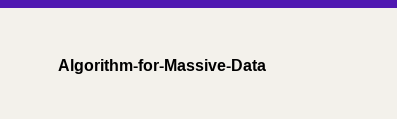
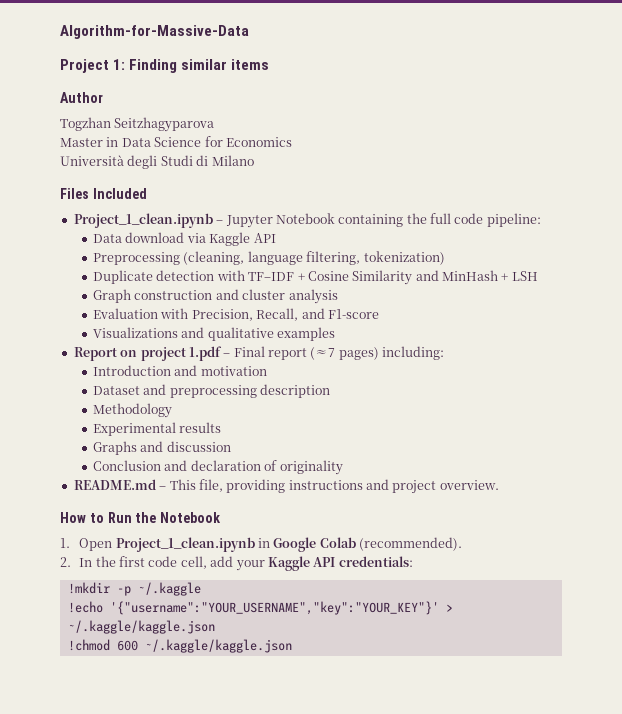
(266, 66) none -> [60,59,270,73] [60,92,103,103] [60,117,215,132] [60,136,292,147] [60,155,254,169] [60,188,147,199] [73,213,541,228] [93,232,276,246] [93,251,445,265] [93,270,538,285] [93,289,338,304] [93,308,379,321] [93,327,336,341] [73,346,445,361] [93,365,267,376] [93,384,331,398] [93,403,173,418] [93,422,222,436] [93,441,231,455] [93,460,343,475] [73,479,499,494] [60,512,222,523] [60,537,463,552] [60,556,413,571] [67,582,201,596] [67,601,453,615] [67,620,215,634] [67,639,292,653] // Project 1: Finding similar items // Author // Togzhan Seitzhagyparova // Master in Data Science for Economics // Università degli Studi di Milano // Files Included // Project_1_clean.ipynb – Jupyter Notebook containing the full code pipeline: // Data download via Kaggle API // Preprocessing (cleaning, language filtering, tokenization) // Duplicate detection with TF–IDF + Cosine Similarity and MinHash + LSH // Graph construction and cluster analysis // Evaluation with Precision, Recall, and F1-score // Visualizations and qualitative examples // Report on project 1.pdf – Final report (≈7 pages) including: // Introduction and motivation // Dataset and preprocessing description // Methodology // Experimental results // Graphs and discussion // Conclusion and declaration of originality // README.md – This file, providing instructions and project overview. // How to Run the Notebook // 1. Open Project_1_clean.ipynb in Google Colab (recommended). // 2. In the first code cell, add your Kaggle API credentials: // !mkdir -p ~/.kaggle // !echo '{"username":"YOUR_USERNAME","key":"YOUR_KEY"}' > ~/.kaggle/kaggle.json // !chmod 600 ~/.kaggle/kaggle.json

